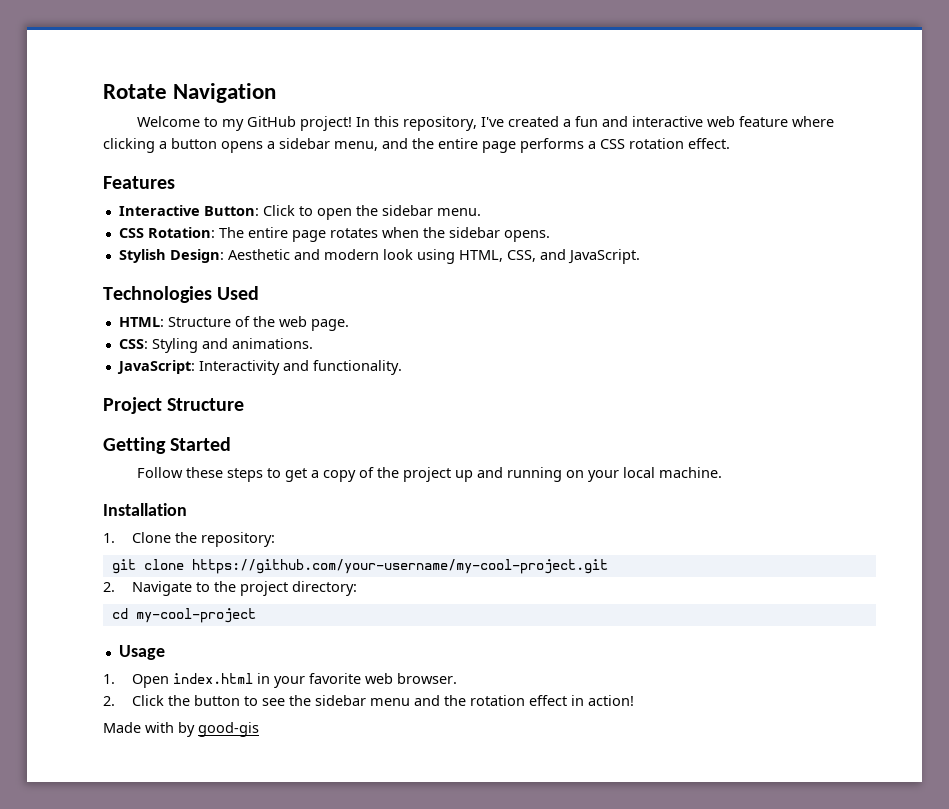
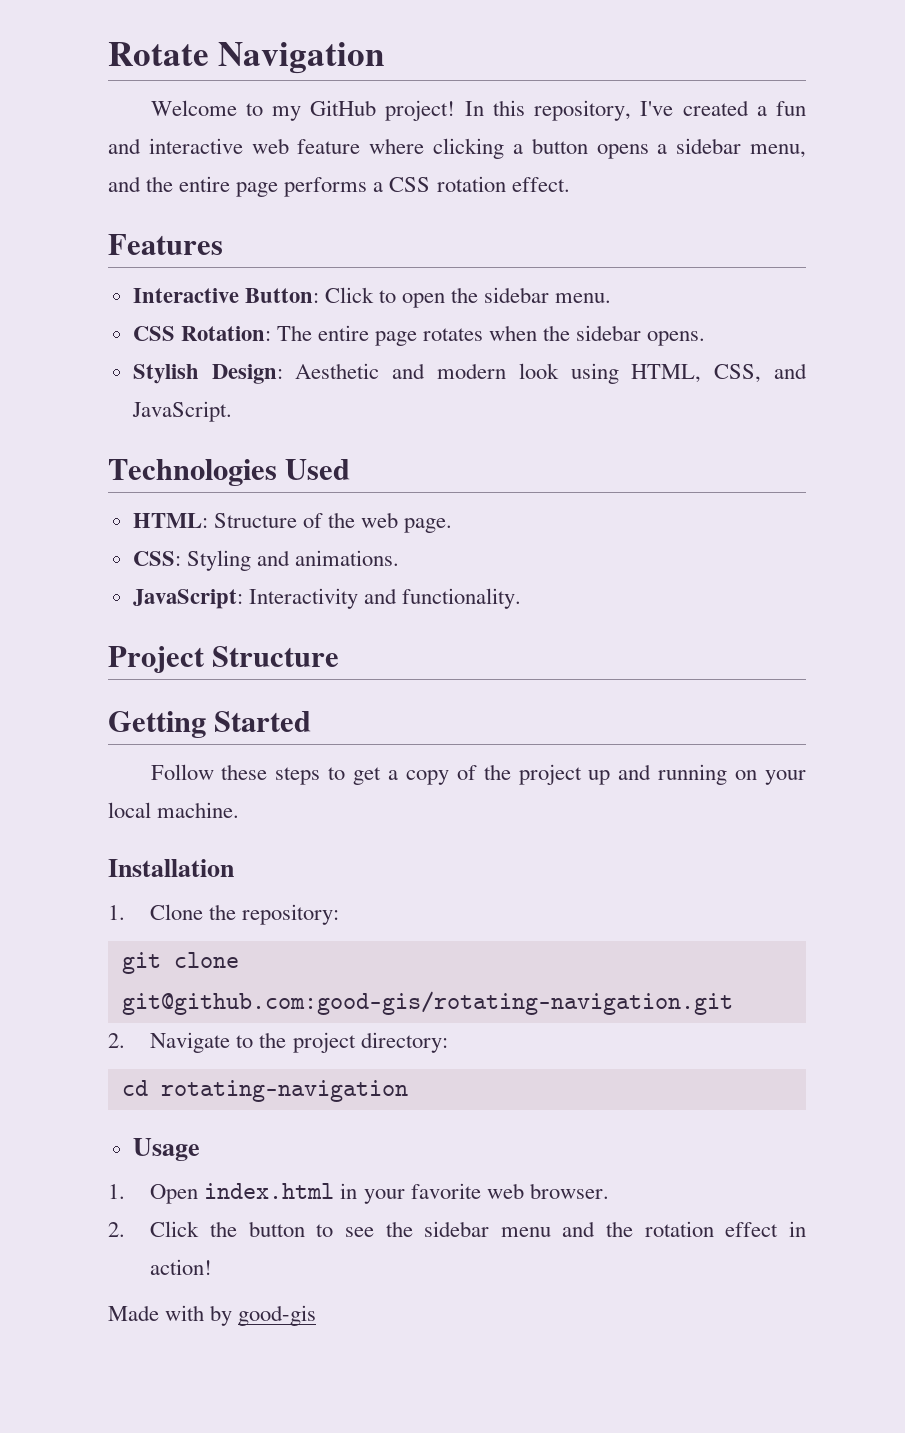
[191,559,608,574] https://github.com/your-username/my-cool-project.git -> [121,991,733,1015] git@github.com:good-gis/rotating-navigation.git
[135,608,256,623] my-cool-project -> [160,1080,408,1102] rotating-navigation

